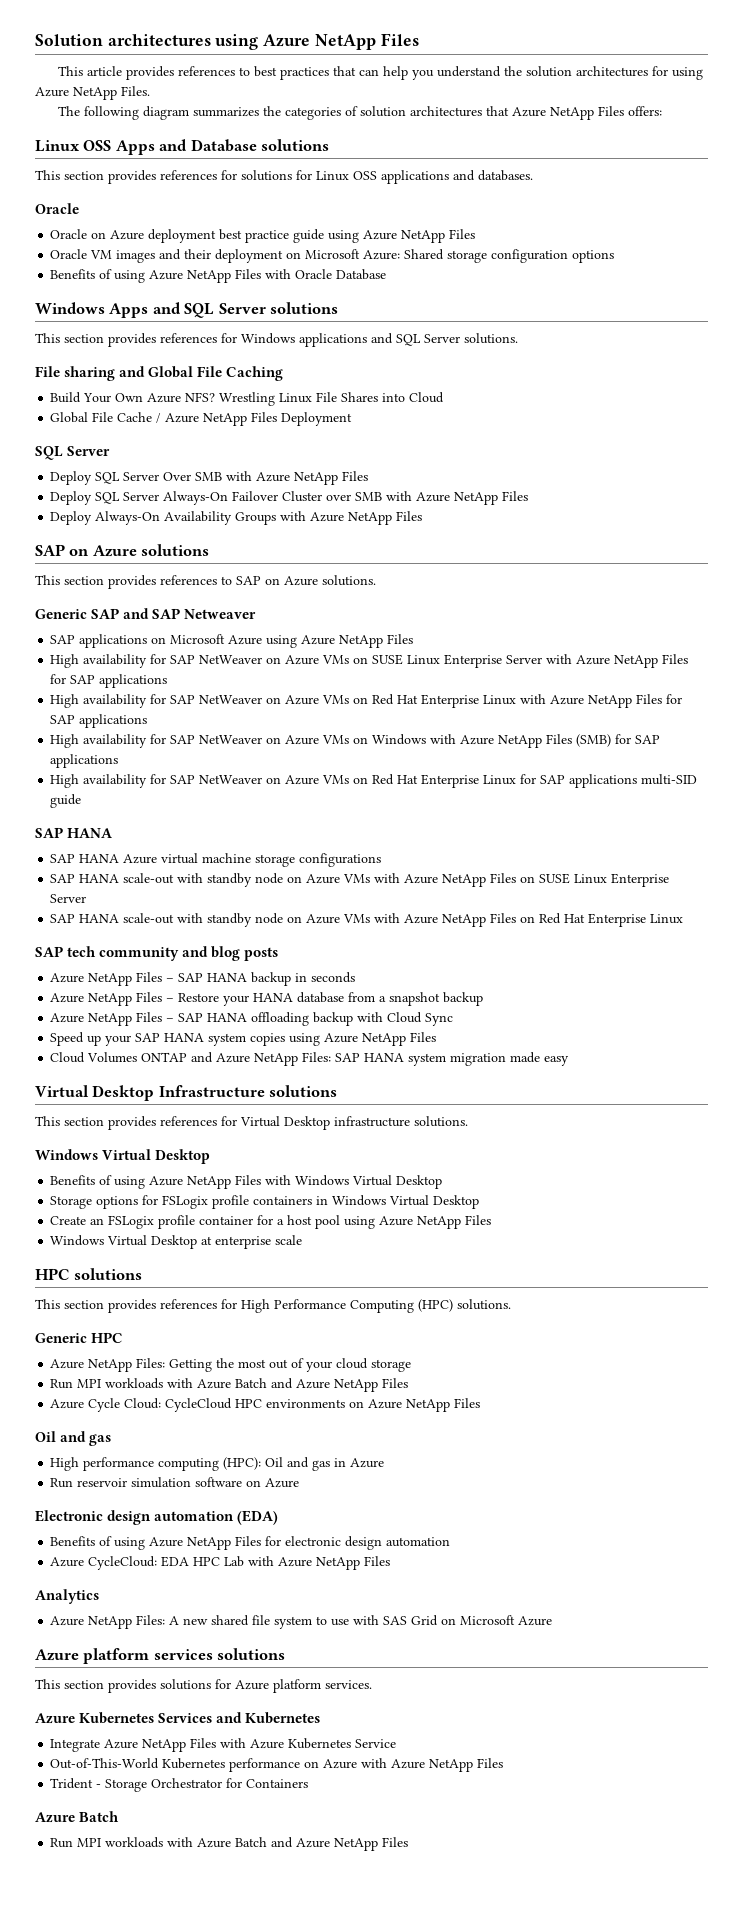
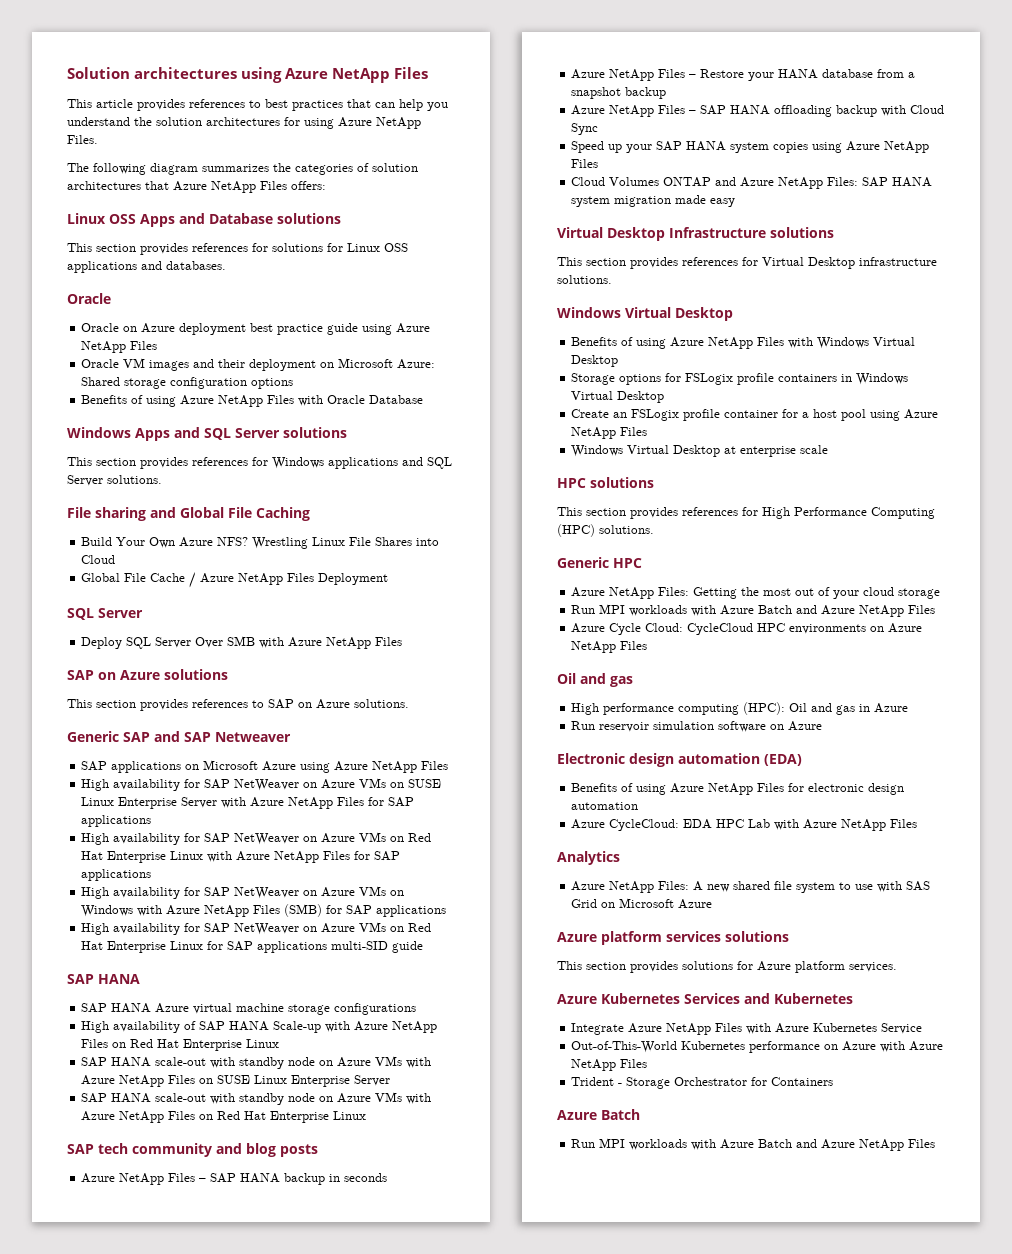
[50,491,529,505] [50,511,423,525] // Deploy SQL Server Always-On Failover Cluster over SMB with Azure NetApp Files // Deploy Always-On Availability Groups with Azure NetApp Files -> (403, 641) none
(382, 860) none -> [81,1021,438,1033] [81,1039,280,1051] // High availability of SAP HANA Scale-up with Azure NetApp Files on Red Hat Enterprise Linux

